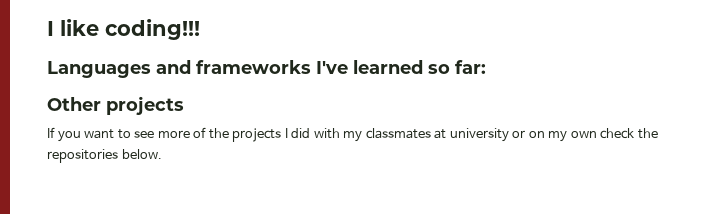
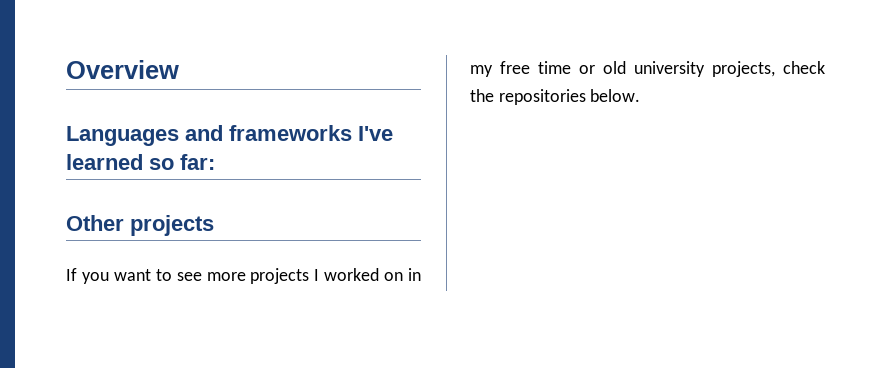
[47,19,200,40] I like coding!!! -> [66,60,179,79] Overview
[193,127,597,142] of the projects I did with my classmates at university or on my own -> [250,268,421,284] [470,61,775,77] projects I worked on in my free time or old university projects,

